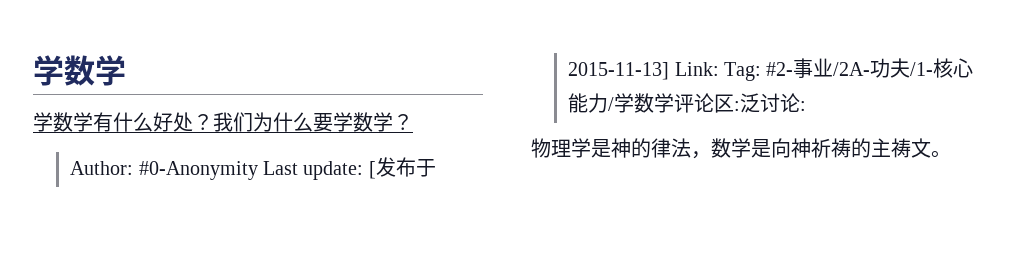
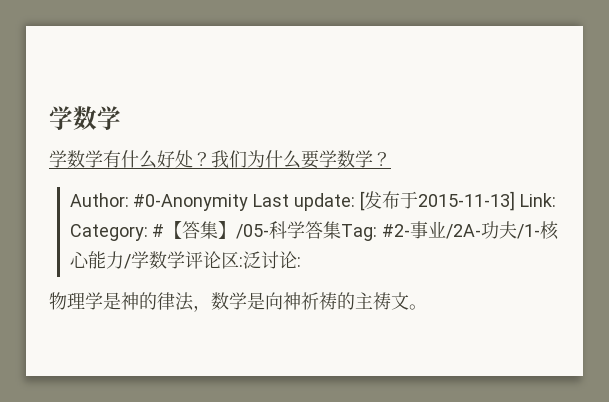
(719, 69) none -> [69,221,342,241] Category: #【答集】/05-科学答集

